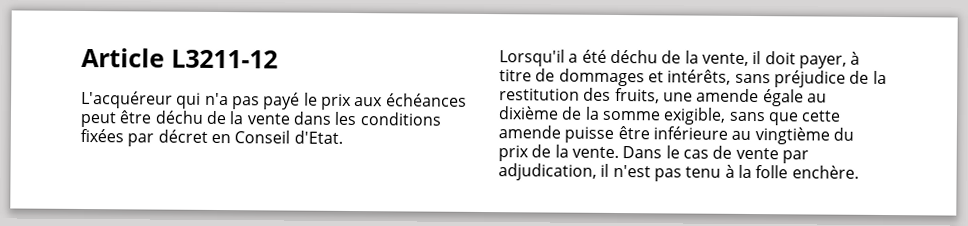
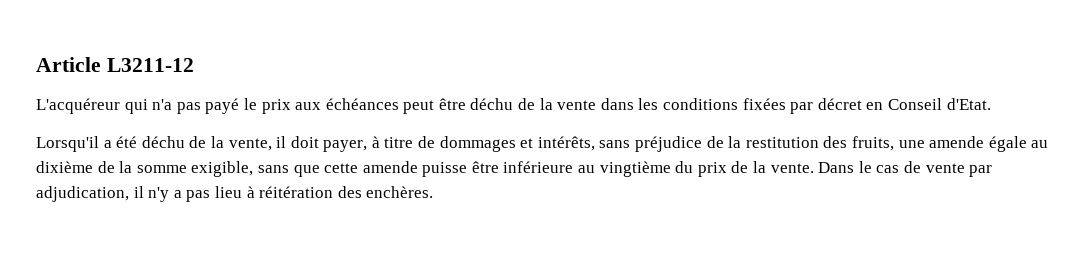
[612,164,859,182] n'est pas tenu à la folle enchère. -> [148,186,434,202] n'y a pas lieu à réitération des enchères.

